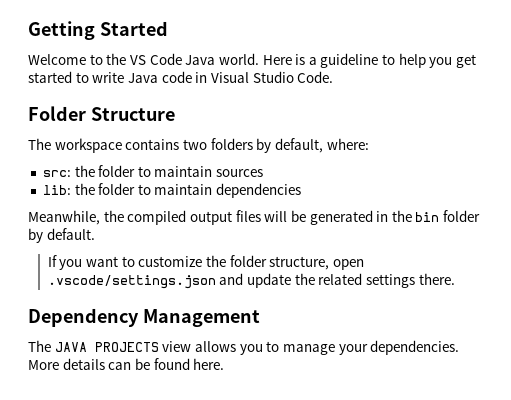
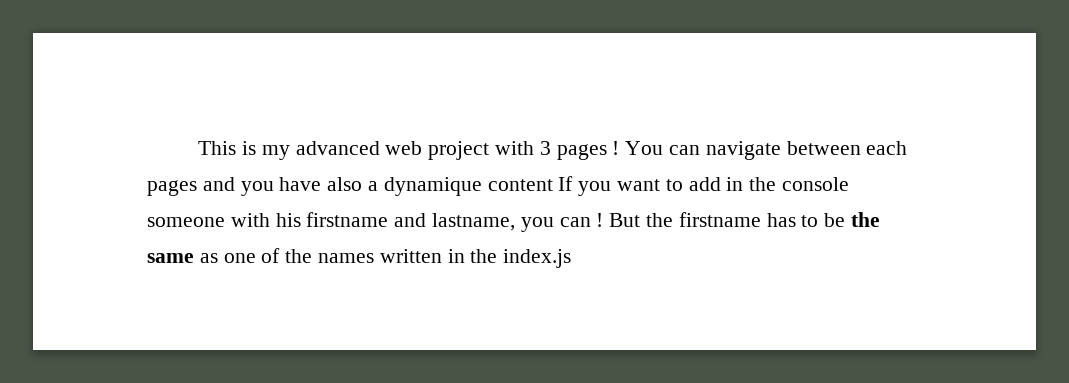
[28,21,168,40] [28,53,477,68] [28,71,334,83] [28,106,175,121] [28,138,369,153] [42,165,264,177] [42,183,302,198] [28,210,481,225] [28,228,95,243] [47,255,364,270] [47,273,455,289] [28,308,260,327] [28,340,460,355] [28,358,225,370] Getting Started // Welcome to the VS Code Java world. Here is a guideline to help you get started to write Java code in Visual Studio Code. // Folder Structure // The workspace contains two folders by default, where: // src: the folder to maintain sources // lib: the folder to maintain dependencies // Meanwhile, the compiled output files will be generated in the bin folder by default. // If you want to customize the folder structure, open .vscode/settings.json and update the related settings there. // Dependency Management // The JAVA PROJECTS view allows you to manage your dependencies. More details can be found here. -> [198,141,908,160] [147,176,850,196] [147,212,881,232] [147,248,572,268] This is my advanced web project with 3 pages ! You can navigate between each pages and you have also a dynamique content If you want to add in the console someone with his firstname and lastname, you can ! But the firstname has to be the same as one of the names written in the index.js

